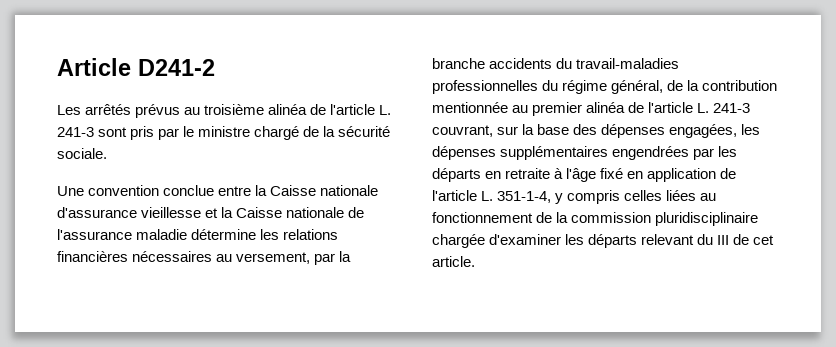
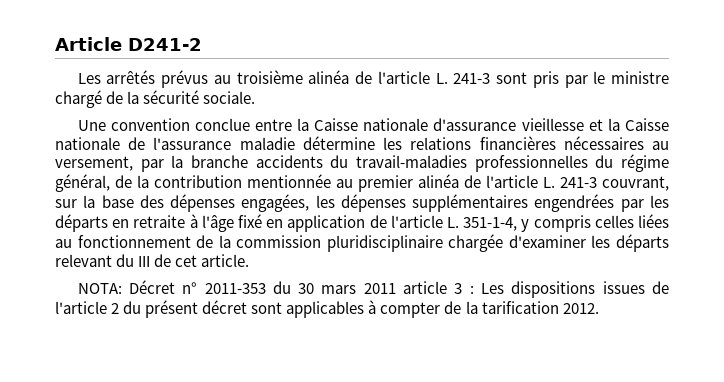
(475, 261) none -> [77,280,670,298] [55,300,599,318] // NOTA: Décret n° 2011-353 du 30 mars 2011 article 3 : Les dispositions issues de l'article 2 du présent décret sont applicables à compter de la tarification 2012.

